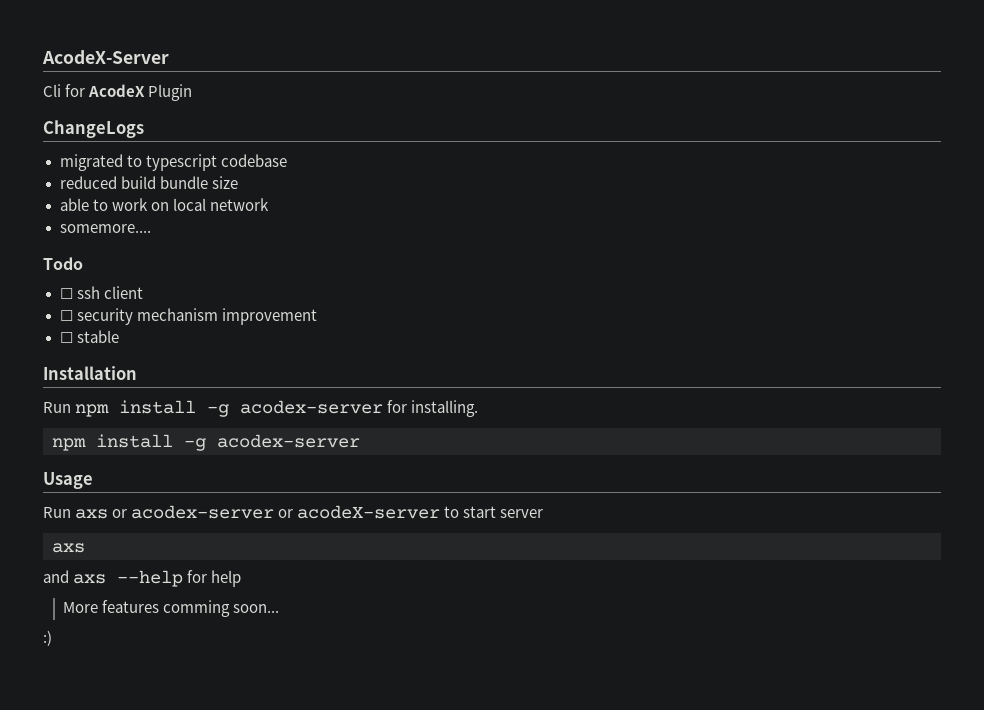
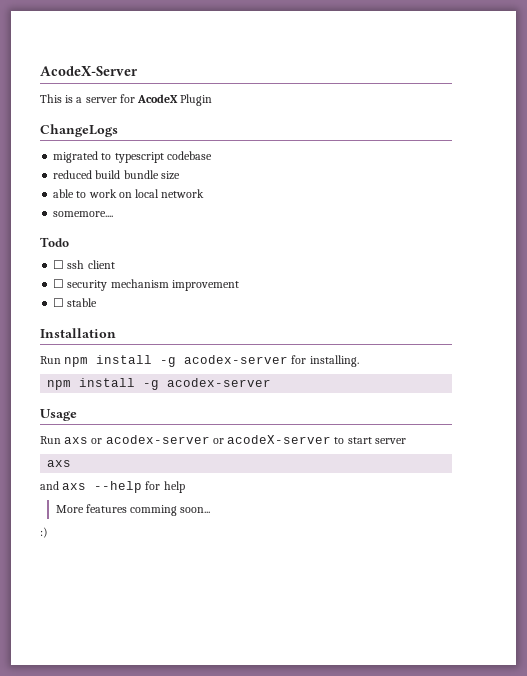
[43,84,61,97] Cli -> [40,94,117,103] This is a server

